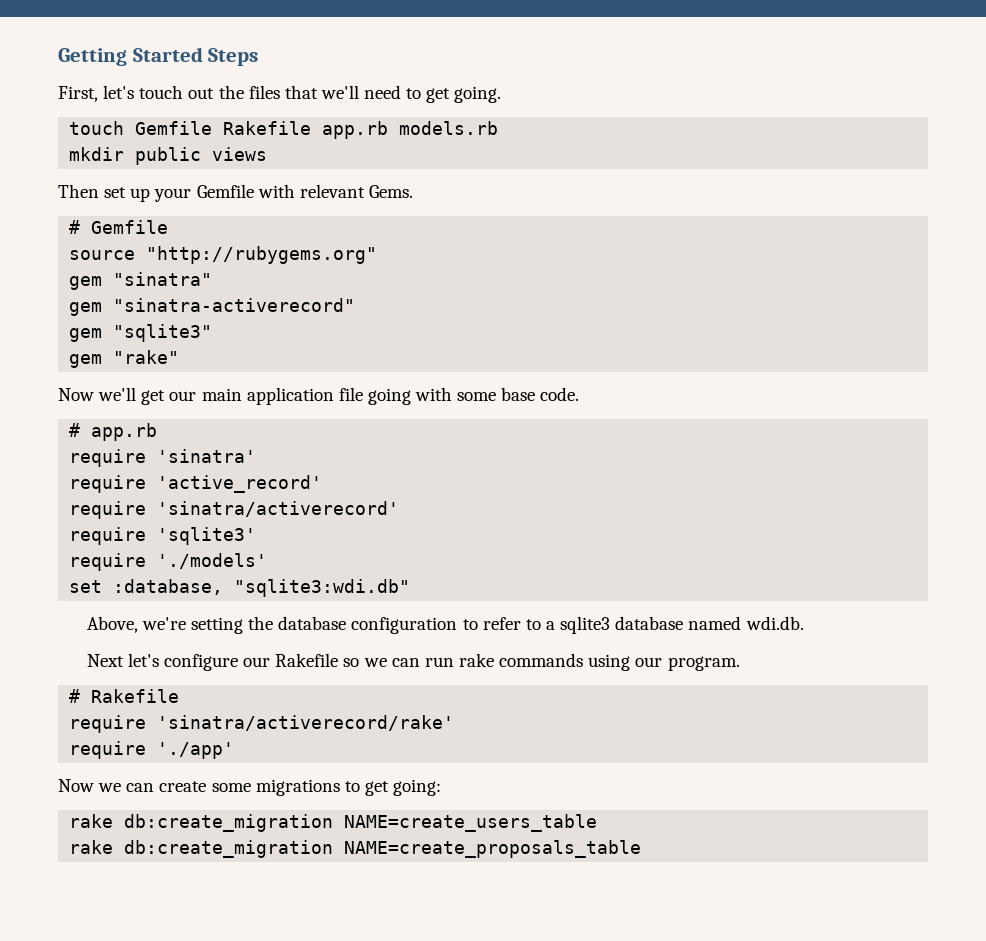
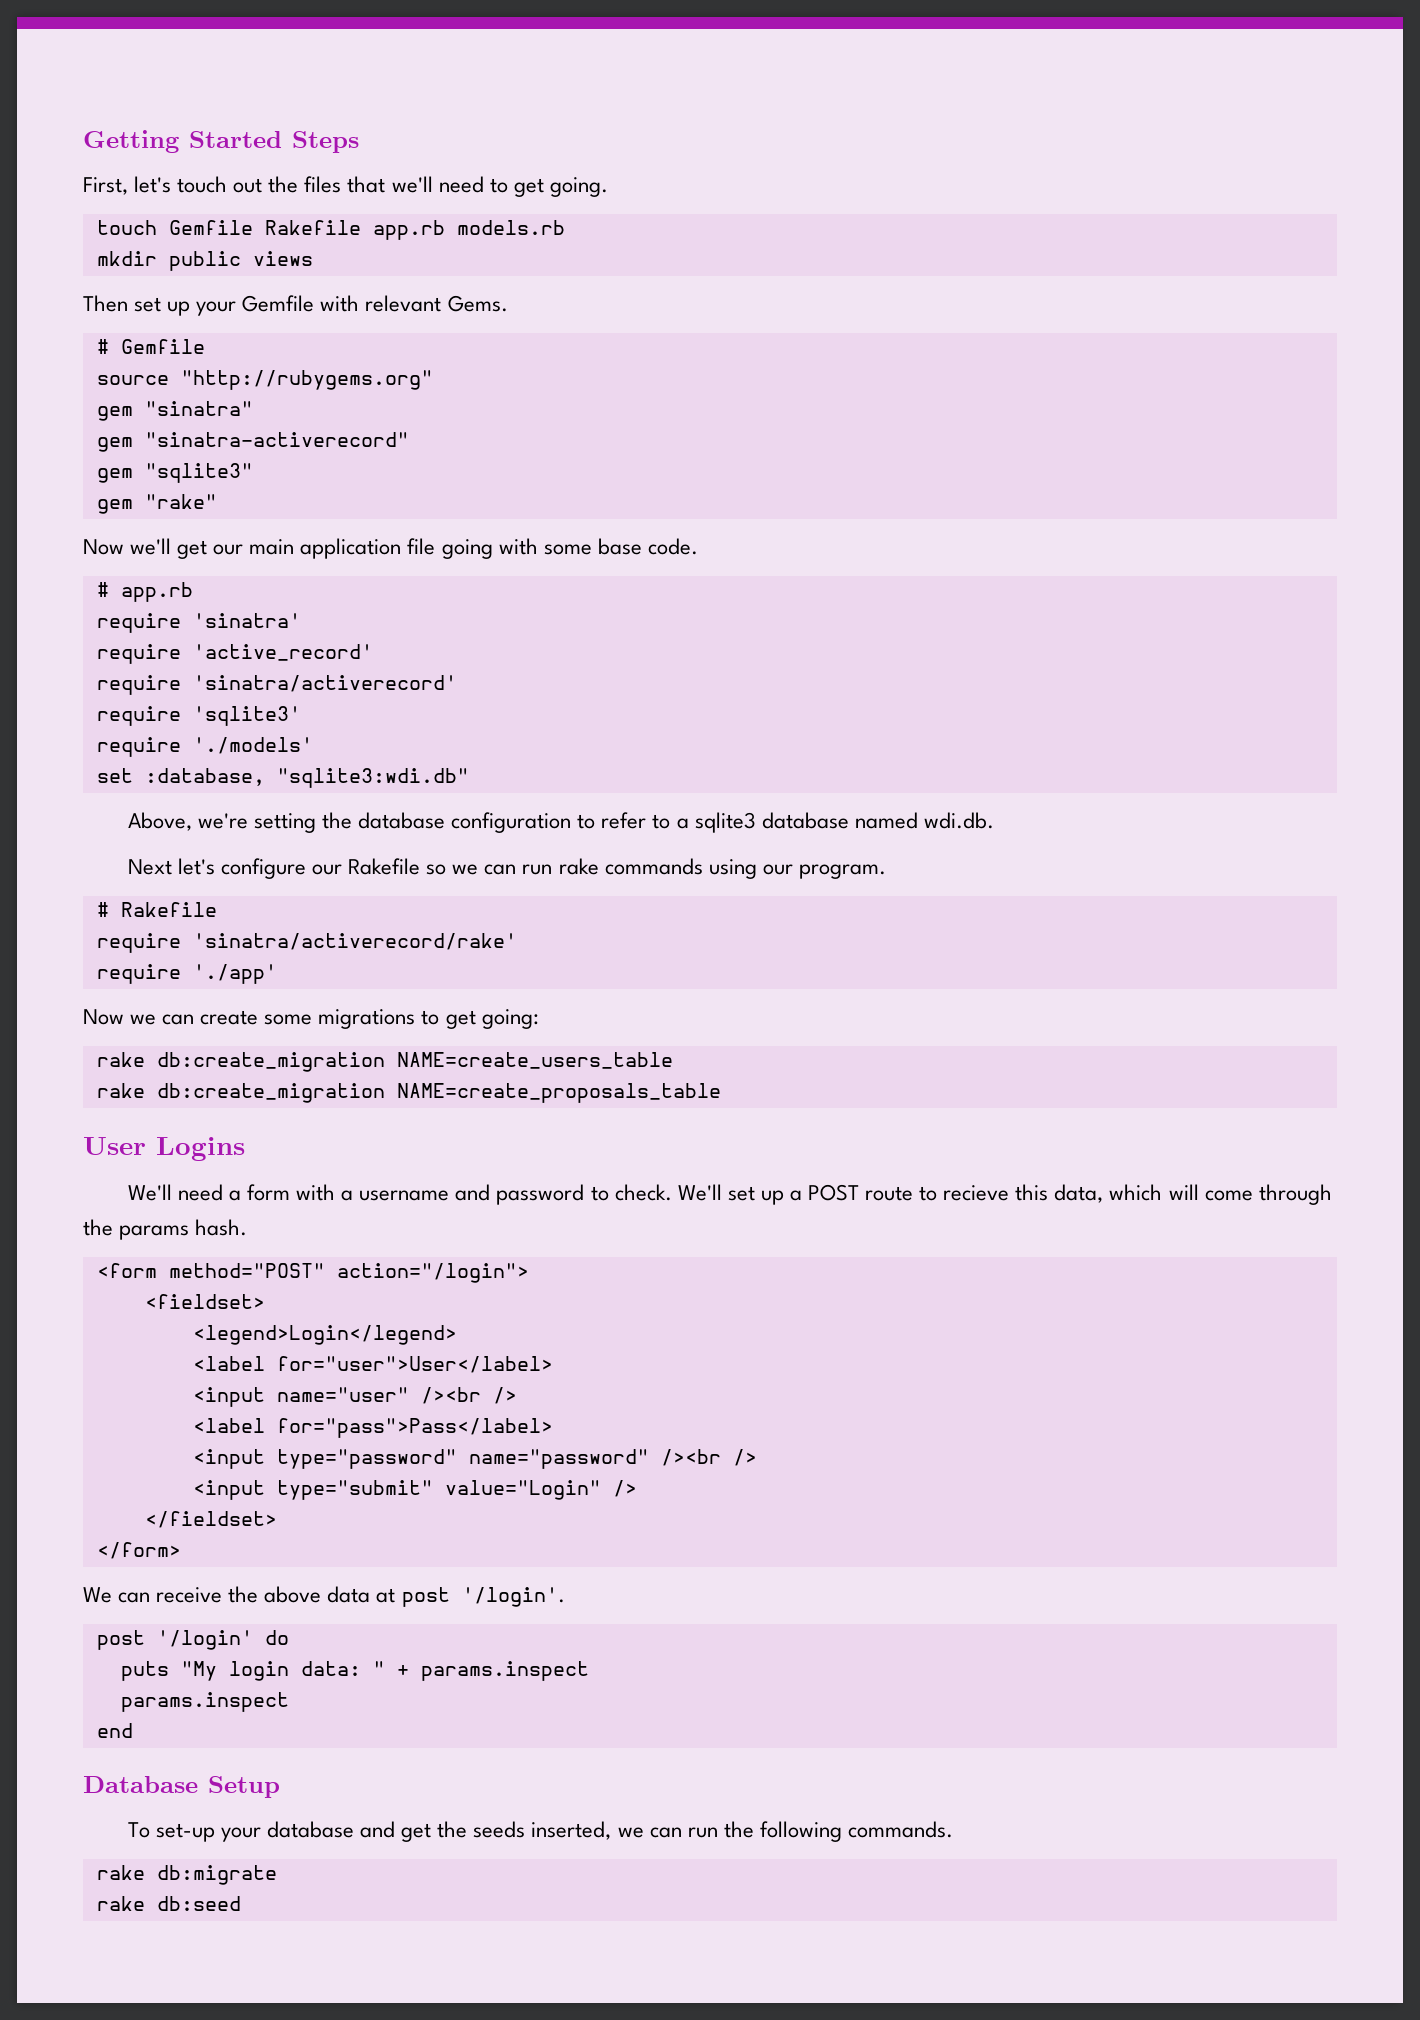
(642, 849) none -> [83,1137,245,1161] [127,1184,1332,1205] [83,1219,248,1240] [96,1263,529,1283] [144,1294,265,1309] [192,1325,457,1345] [192,1356,553,1373] [192,1387,517,1407] [192,1418,553,1438] [192,1449,757,1469] [192,1480,637,1500] [144,1511,277,1528] [96,1542,181,1559] [83,1586,565,1607] [96,1630,289,1650] [120,1661,589,1681] [120,1692,289,1712] [96,1723,133,1738] [83,1776,280,1798] [127,1821,953,1842] [96,1865,277,1885] [96,1896,241,1911] // User Logins // We'll need a form with a username and password to check. We'll set up a POST route to recieve this data, which will come through the params hash. // <form method="POST" action="/login"> // <fieldset> // <legend>Login</legend> // <label for="user">User</label> // <input name="user" /><br /> // <label for="pass">Pass</label> // <input type="password" name="password" /><br /> // <input type="submit" value="Login" /> // </fieldset> // </form> // We can receive the above data at post '/login'. // post '/login' do // puts "My login data: " + params.inspect // params.inspect // end // Database Setup // To set-up your database and get the seeds inserted, we can run the following commands. // rake db:migrate // rake db:seed

